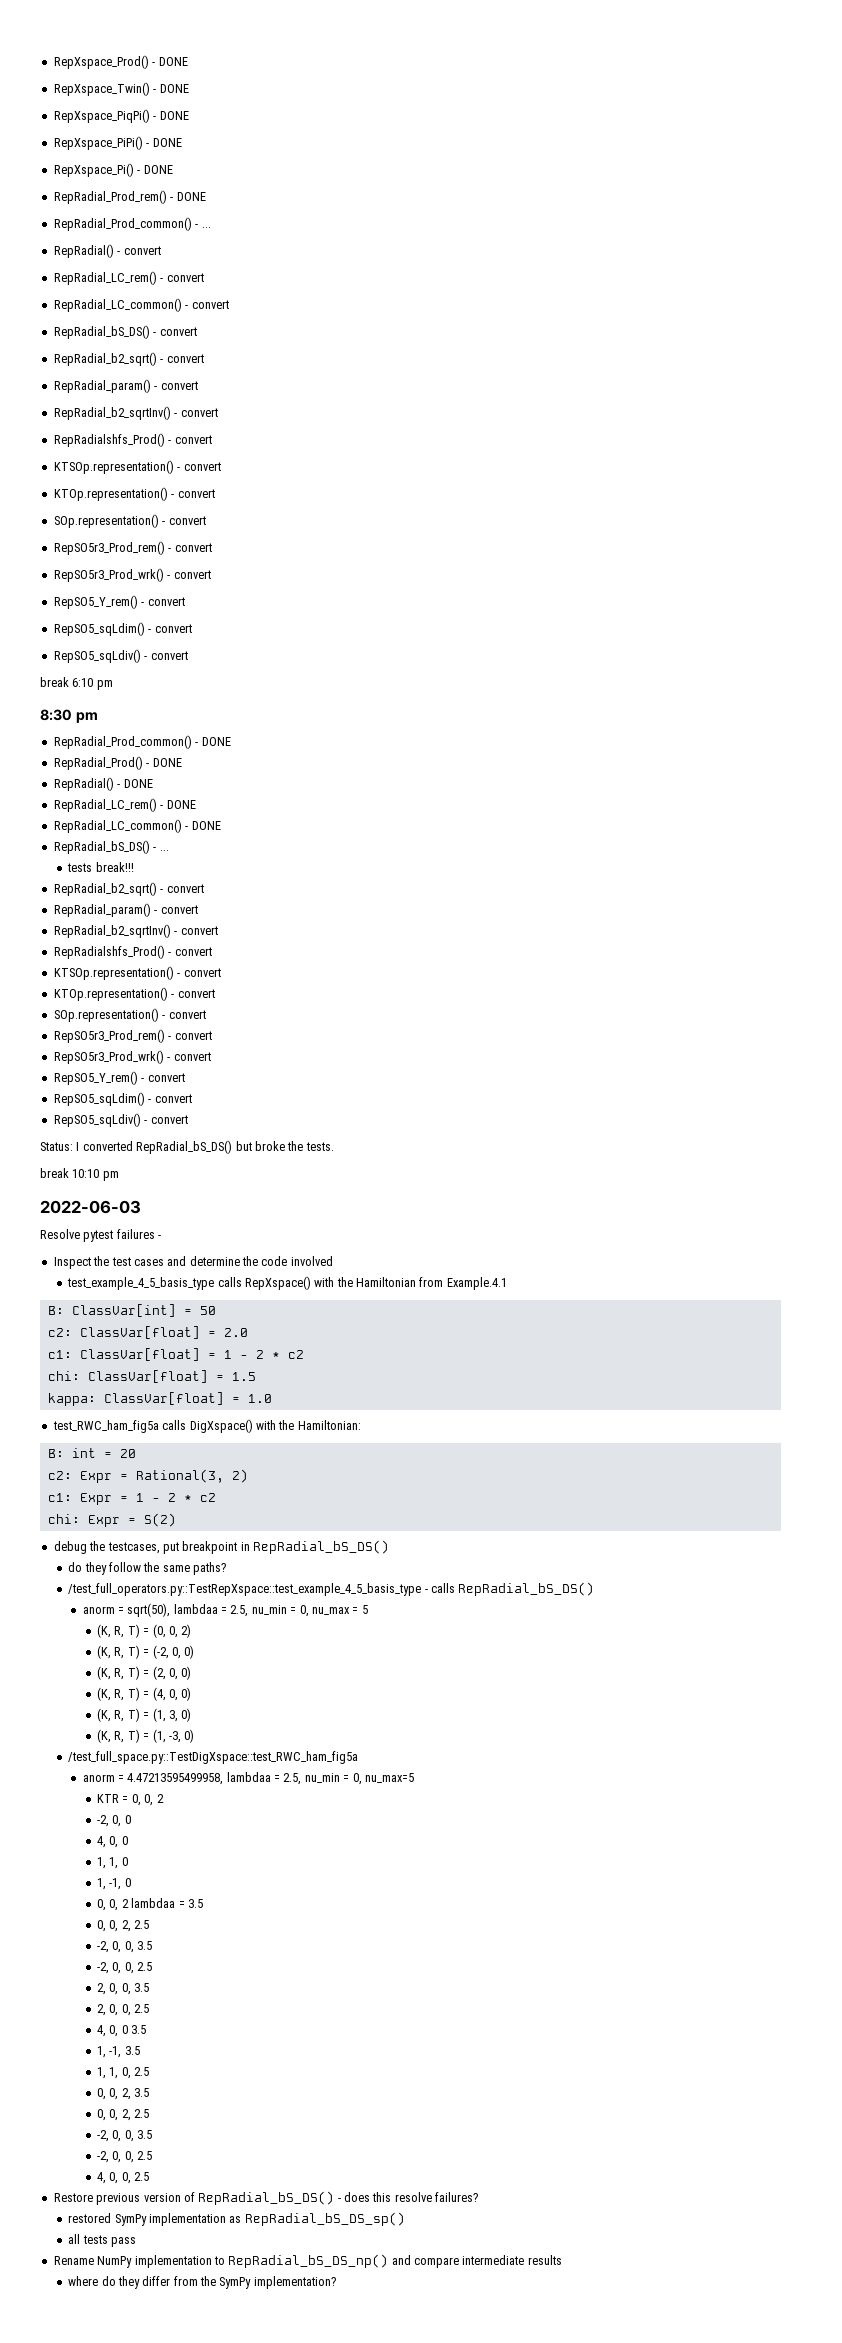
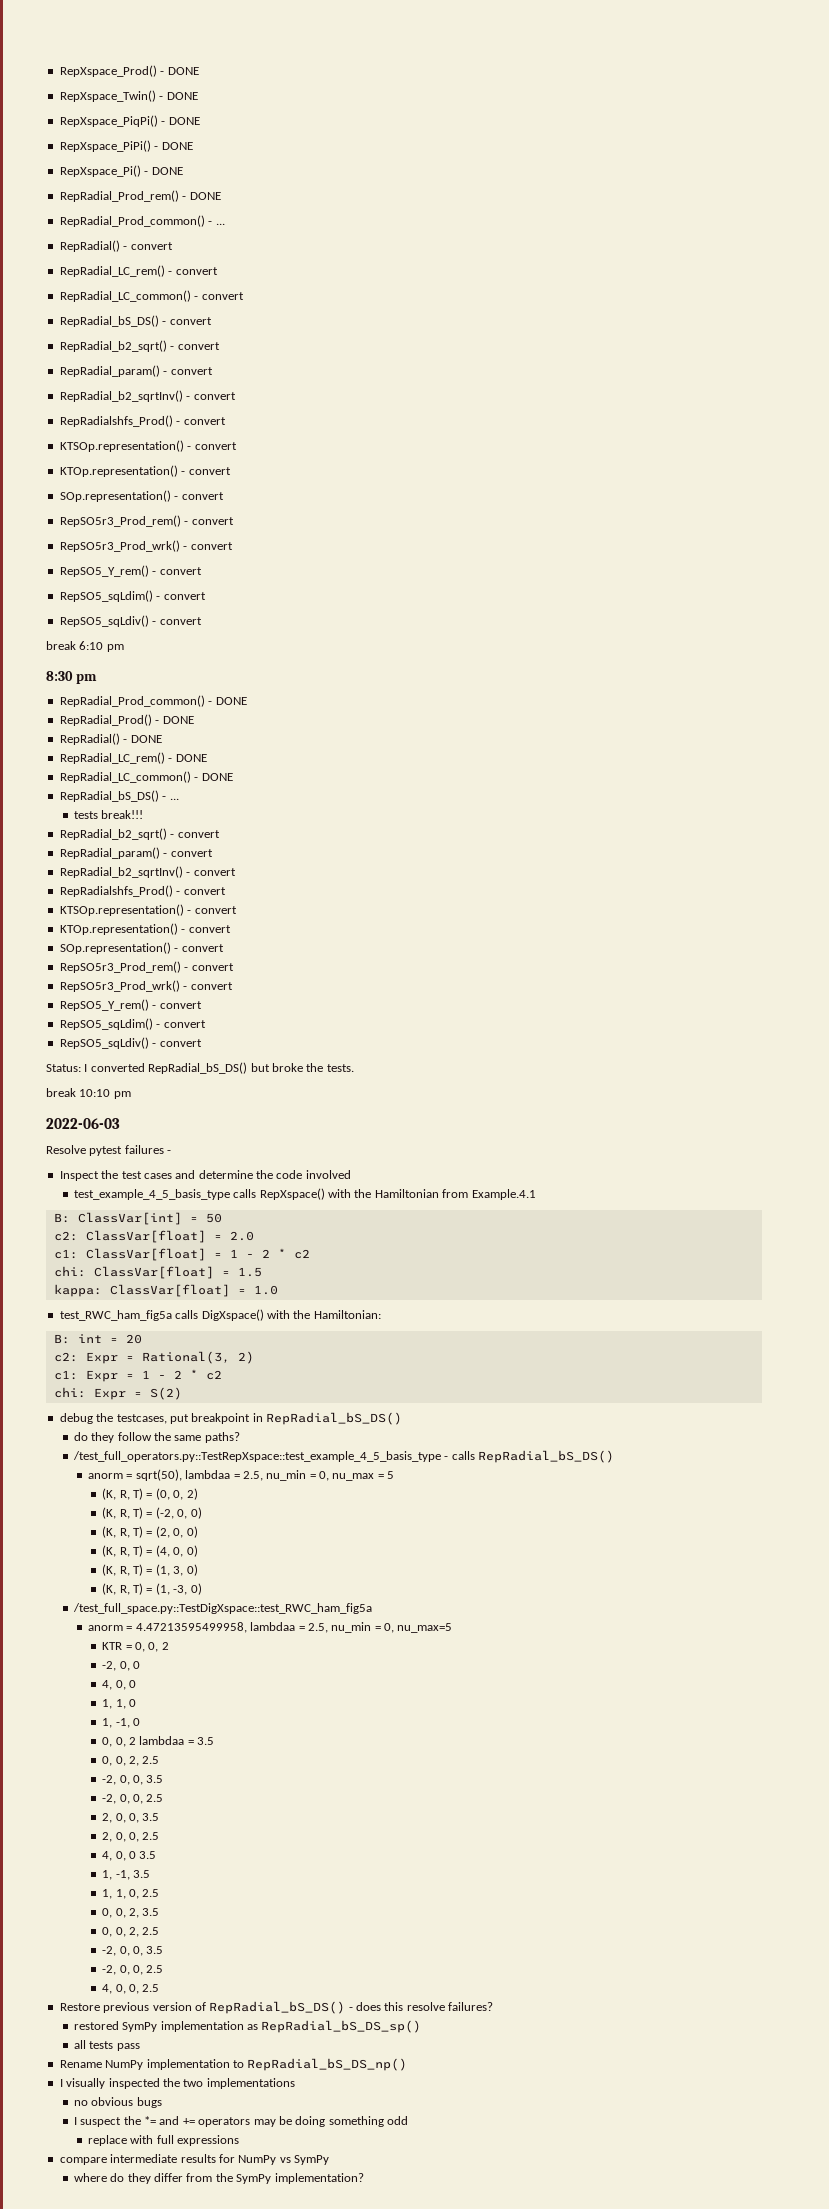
[391,2255,411,2265] and -> [59,2078,295,2089] [73,2097,162,2108] [73,2116,409,2127] [88,2135,240,2146] // I visually inspected the two implementations // no obvious bugs // I suspect the *= and += operators may be doing something odd // replace with full expressions //
(562, 2260) none -> [218,2154,329,2165] for NumPy vs SymPy

